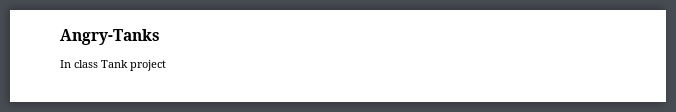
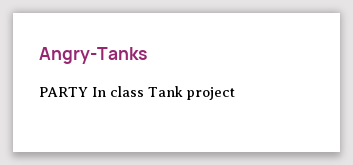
(160, 37) none -> [39,87,88,97] PARTY

